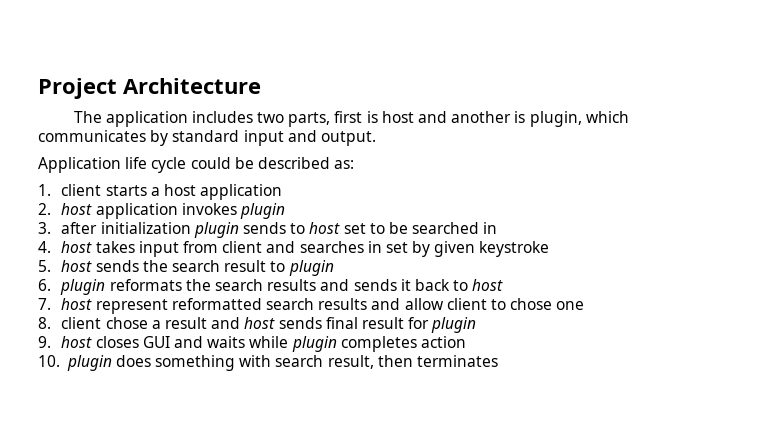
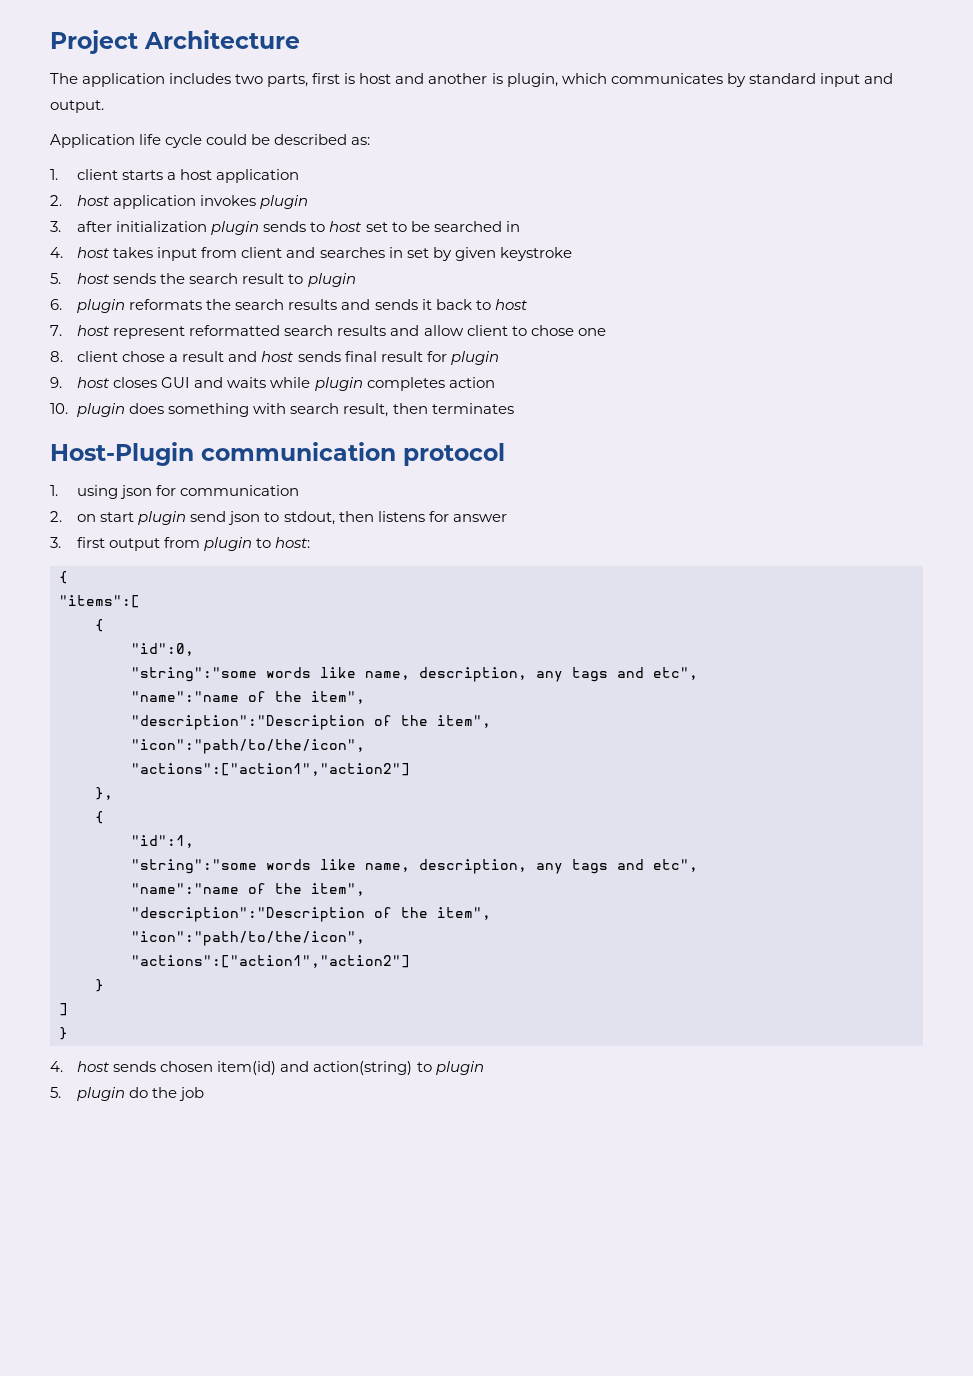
(499, 361) none -> [50,442,505,466] [50,485,300,499] [50,511,507,525] [50,537,311,551] [59,571,68,584] [59,595,140,608] [95,619,104,632] [131,643,194,656] [131,667,698,682] [131,691,365,704] [131,715,491,730] [131,739,365,754] [131,763,410,776] [95,787,113,800] [95,811,104,824] [131,835,194,848] [131,859,698,874] [131,883,365,896] [131,907,491,922] [131,931,365,946] [131,955,410,968] [95,979,104,992] [59,1003,68,1016] [59,1027,68,1040] [50,1061,484,1075] [50,1087,205,1101] // Host-Plugin communication protocol // 1. using json for communication // 2. on start plugin send json to stdout, then listens for answer // 3. first output from plugin to host: // { // "items":[ // { // "id":0, // "string":"some words like name, description, any tags and etc", // "name":"name of the item", // "description":"Description of the item", // "icon":"path/to/the/icon", // "actions":["action1","action2"] // }, // { // "id":1, // "string":"some words like name, description, any tags and etc", // "name":"name of the item", // "description":"Description of the item", // "icon":"path/to/the/icon", // "actions":["action1","action2"] // } // ] // } // 4. host sends chosen item(id) and action(string) to plugin // 5. plugin do the job

